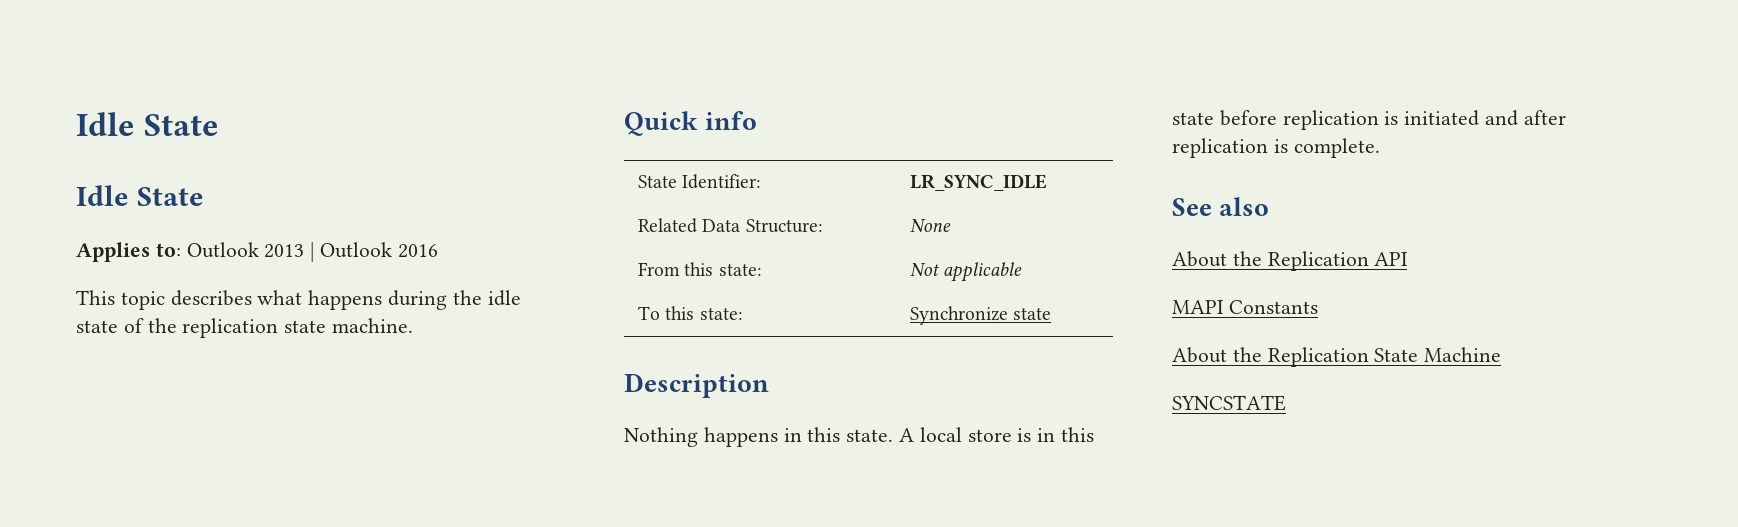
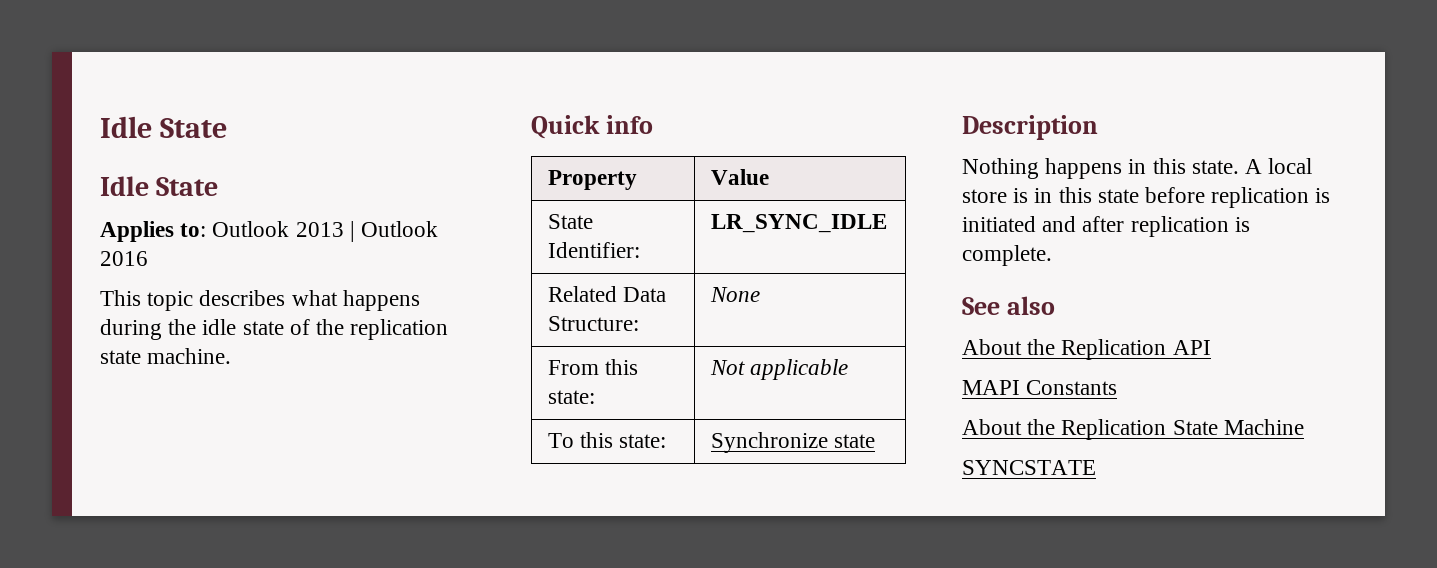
(758, 120) none -> [547,170,637,190] [710,169,769,185] // Property | Value

